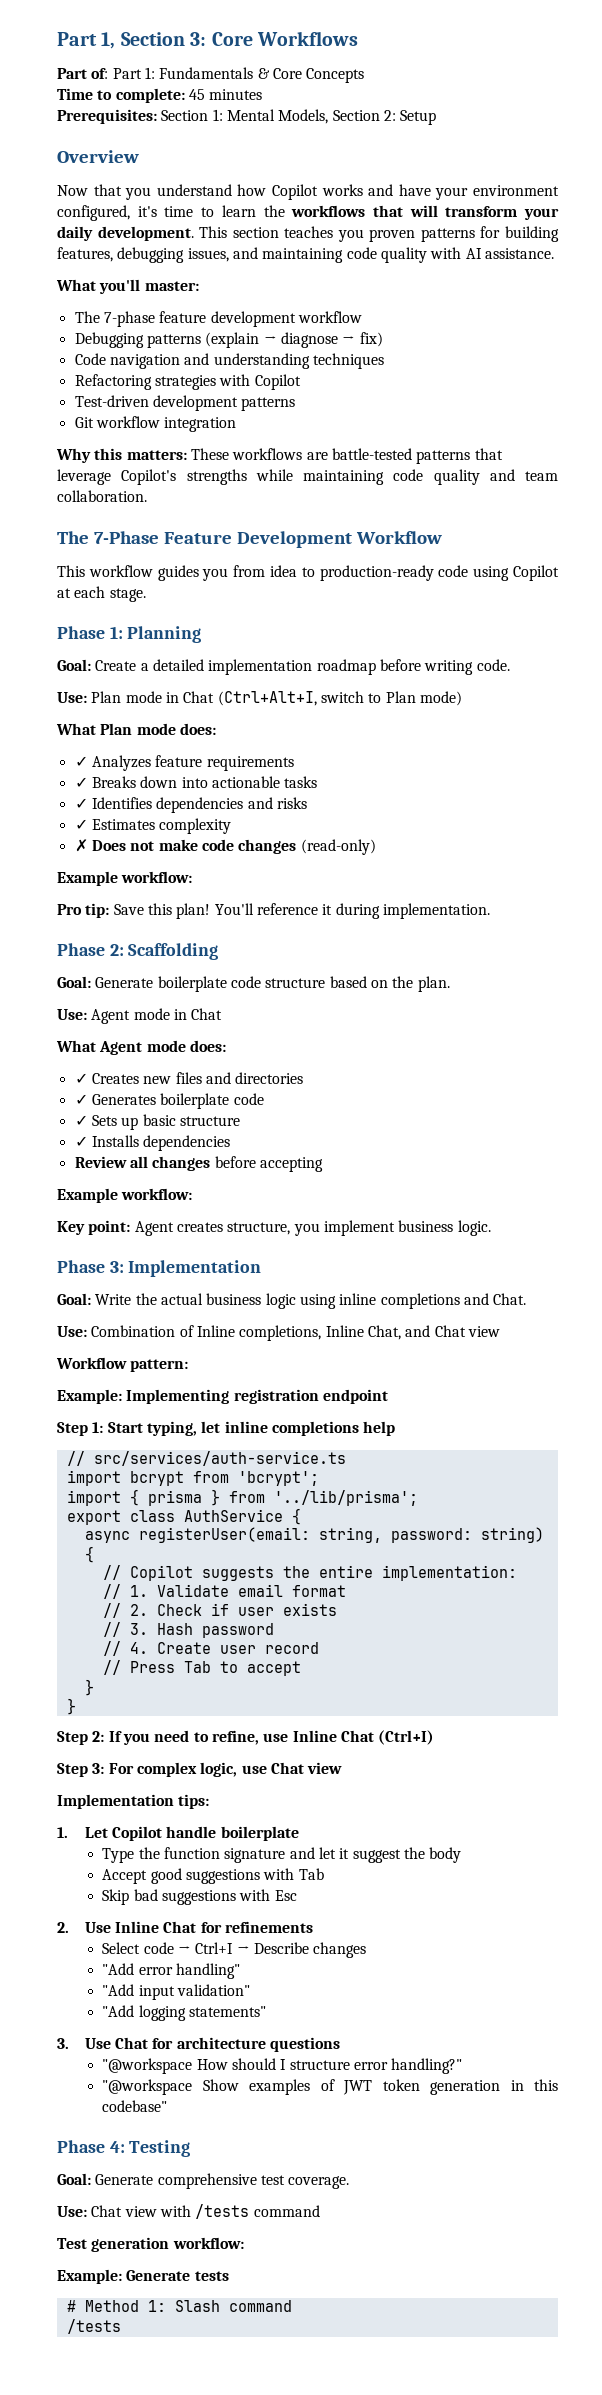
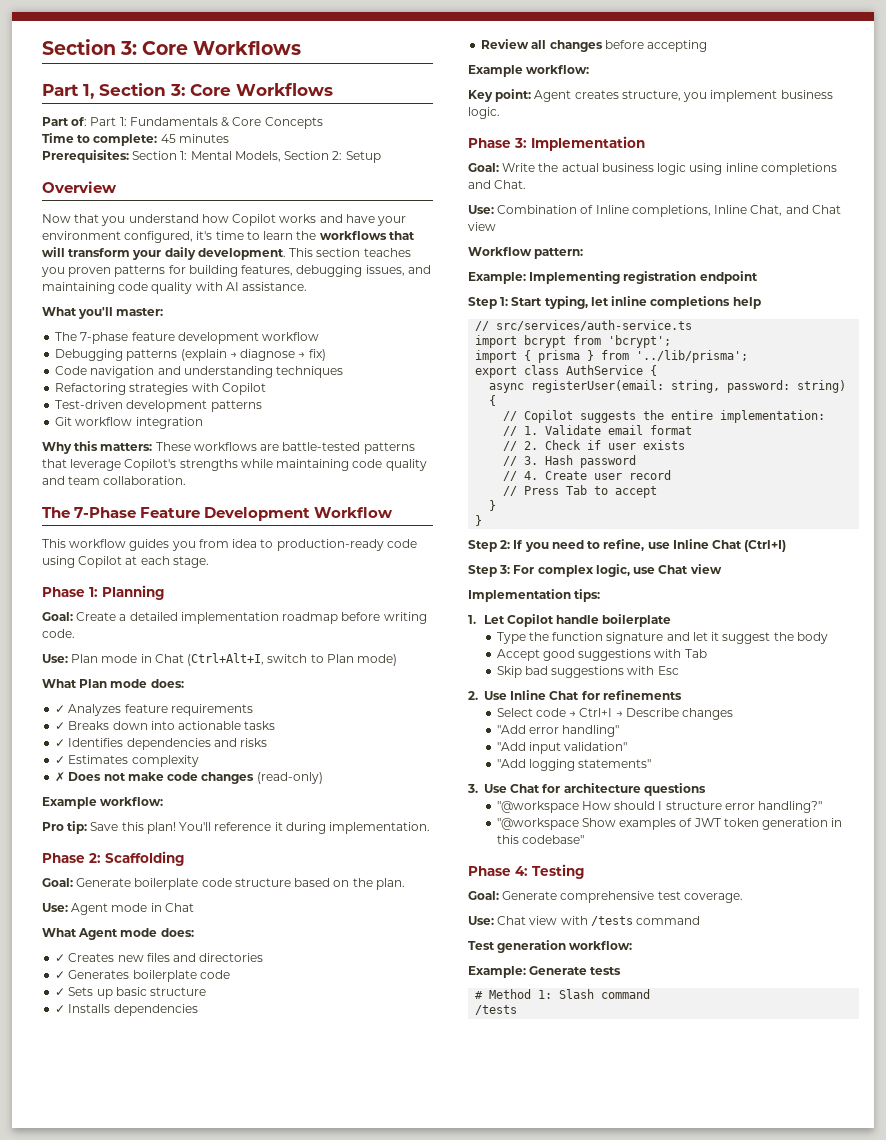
(57, 39) none -> [42,39,302,55] Section 3: Core Workflows //

